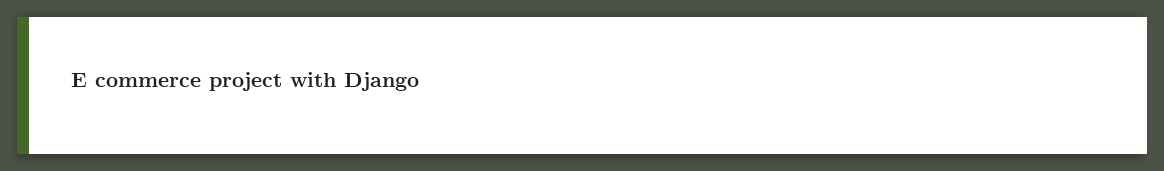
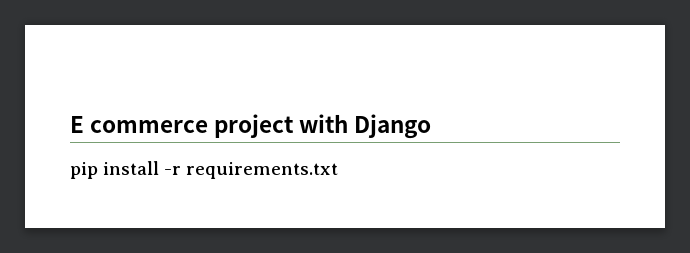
(419, 81) none -> [70,161,339,179] // pip install -r requirements.txt

